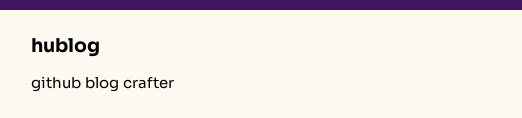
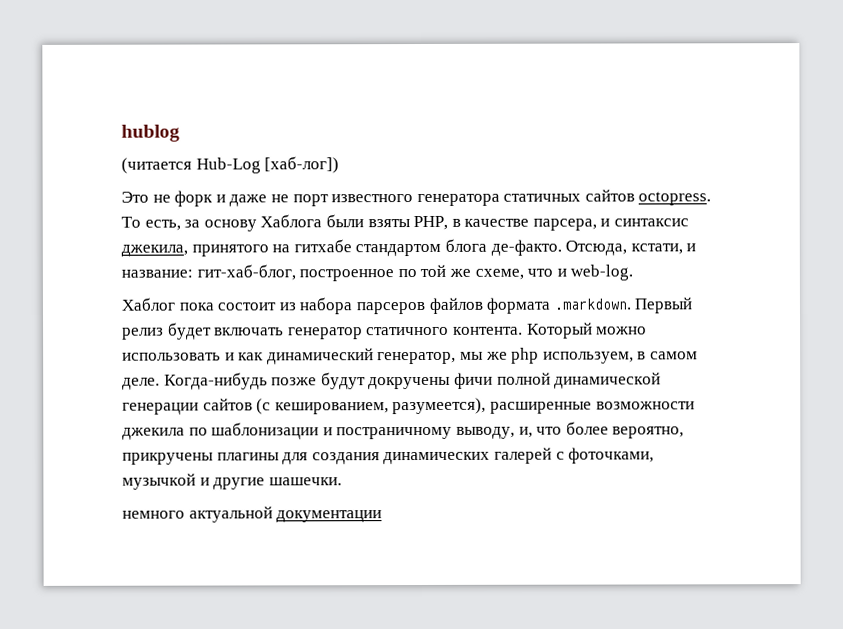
[31,76,175,92] github blog crafter -> [121,156,340,174] [121,189,712,207] [121,214,690,232] [121,238,697,257] [121,264,634,282] [121,297,693,315] [122,322,648,340] [122,347,698,365] [122,372,662,390] [122,397,695,415] [122,421,685,440] [122,447,655,465] [122,473,342,490] [122,506,383,523] (читается Hub-Log [хаб-лог]) // Это не форк и даже не порт известного генератора статичных сайтов octopress. То есть, за основу Хаблога были взяты PHP, в качестве парсера, и синтаксис джекила, принятого на гитхабе стандартом блога де-факто. Отсюда, кстати, и название: гит-хаб-блог, построенное по той же схеме, что и web-log. // Хаблог пока состоит из набора парсеров файлов формата .markdown. Первый релиз будет включать генератор статичного контента. Который можно использовать и как динамический генератор, мы же php используем, в самом деле. Когда-нибудь позже будут докручены фичи полной динамической генерации сайтов (с кешированием, разумеется), расширенные возможности джекила по шаблонизации и постраничному выводу, и, что более вероятно, прикручены плагины для создания динамических галерей с фоточками, музычкой и другие шашечки. // немного актуальной документации

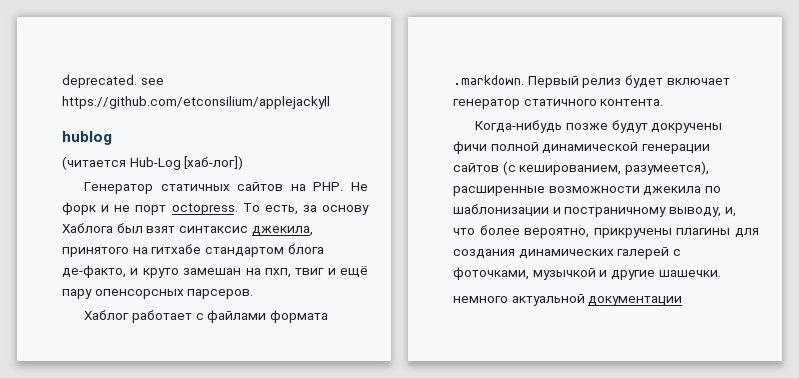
(121, 133) none -> [62,75,164,88] [62,96,330,109] deprecated. see https://github.com/etconsilium/applejackyll //
[121,191,171,203] Это не -> [84,182,368,194] Генератор статичных сайтов на PHP. Не
[229,194,268,207] даже -> (110, 208) none
[331,189,635,207] известного генератора статичных сайтов -> (167, 210) none
[325,214,611,231] были взяты PHP, в качестве парсера, и -> [116,223,176,233] был взят
[490,239,697,256] [121,264,634,282] [121,297,483,315] де-факто. Отсюда, кстати, и название: гит-хаб-блог, построенное по той же схеме, что и web-log. // Хаблог пока состоит из набора парсеров файлов -> [62,265,368,278] [62,289,254,299] [84,310,267,323] де-факто, и круто замешан на пхп, твиг и ещё пару опенсорсных парсеров. // Хаблог работает с файлами
[214,327,285,336] включать -> [666,78,730,85] включает
[526,322,648,339] [122,347,698,365] [122,377,160,390] Который можно использовать и как динамический генератор, мы же php используем, в самом деле. -> (664, 102) //

